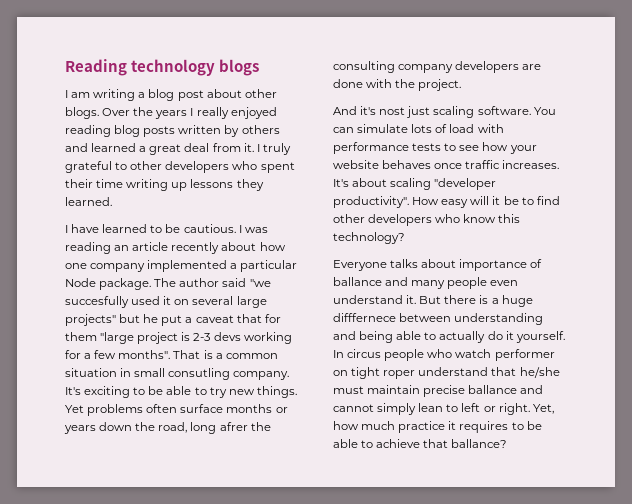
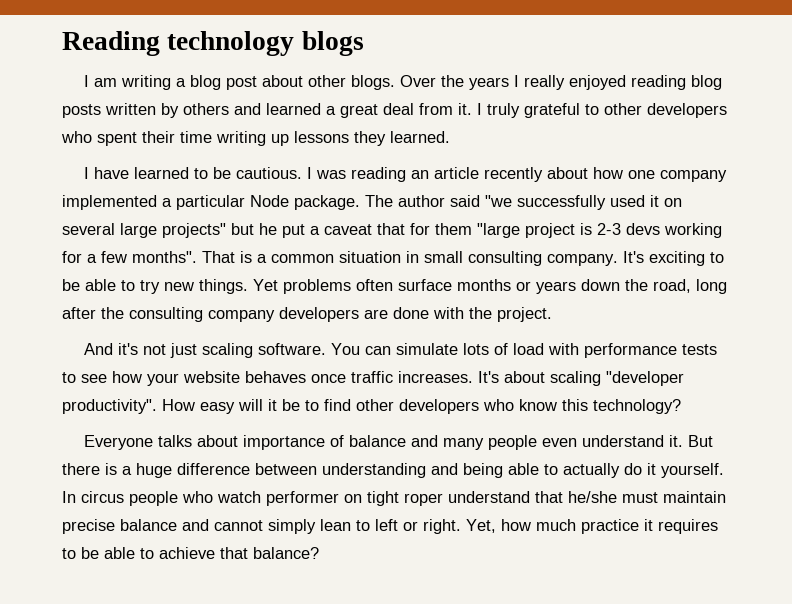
[65,296,129,308] succesfully -> [517,195,606,210] successfully
[168,368,231,380] consutling -> [468,251,542,266] consulting
[219,422,248,431] afrer -> [62,307,96,319] after
[379,107,406,115] nost -> [142,344,166,355] not
[333,277,382,286] ballance -> [348,435,406,447] balance
[333,313,396,322] difffernece -> [177,463,250,475] difference
[468,385,518,394] ballance -> [120,519,177,531] balance
[451,439,508,448] ballance? -> [253,547,319,559] balance?

